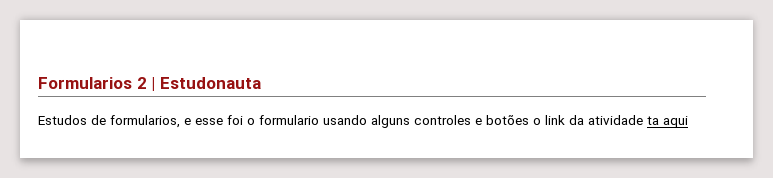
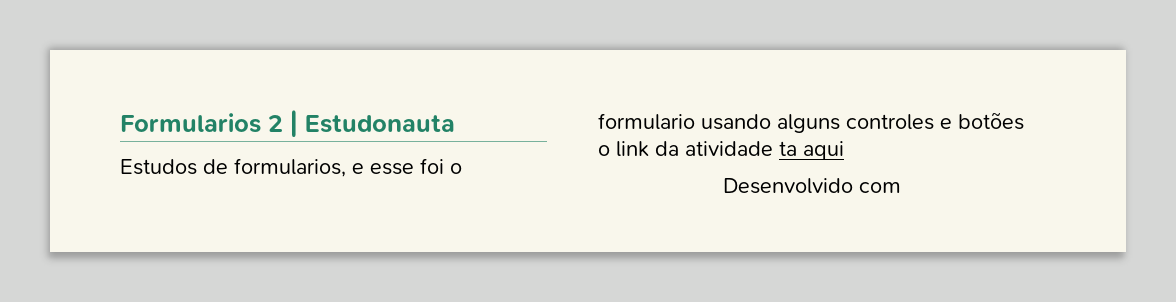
(688, 122) none -> [722,178,901,194] // Desenvolvido com

